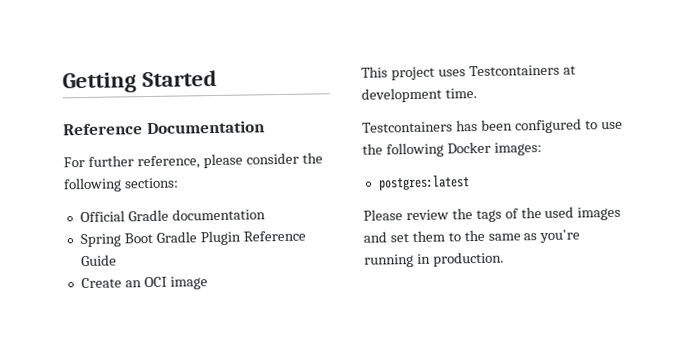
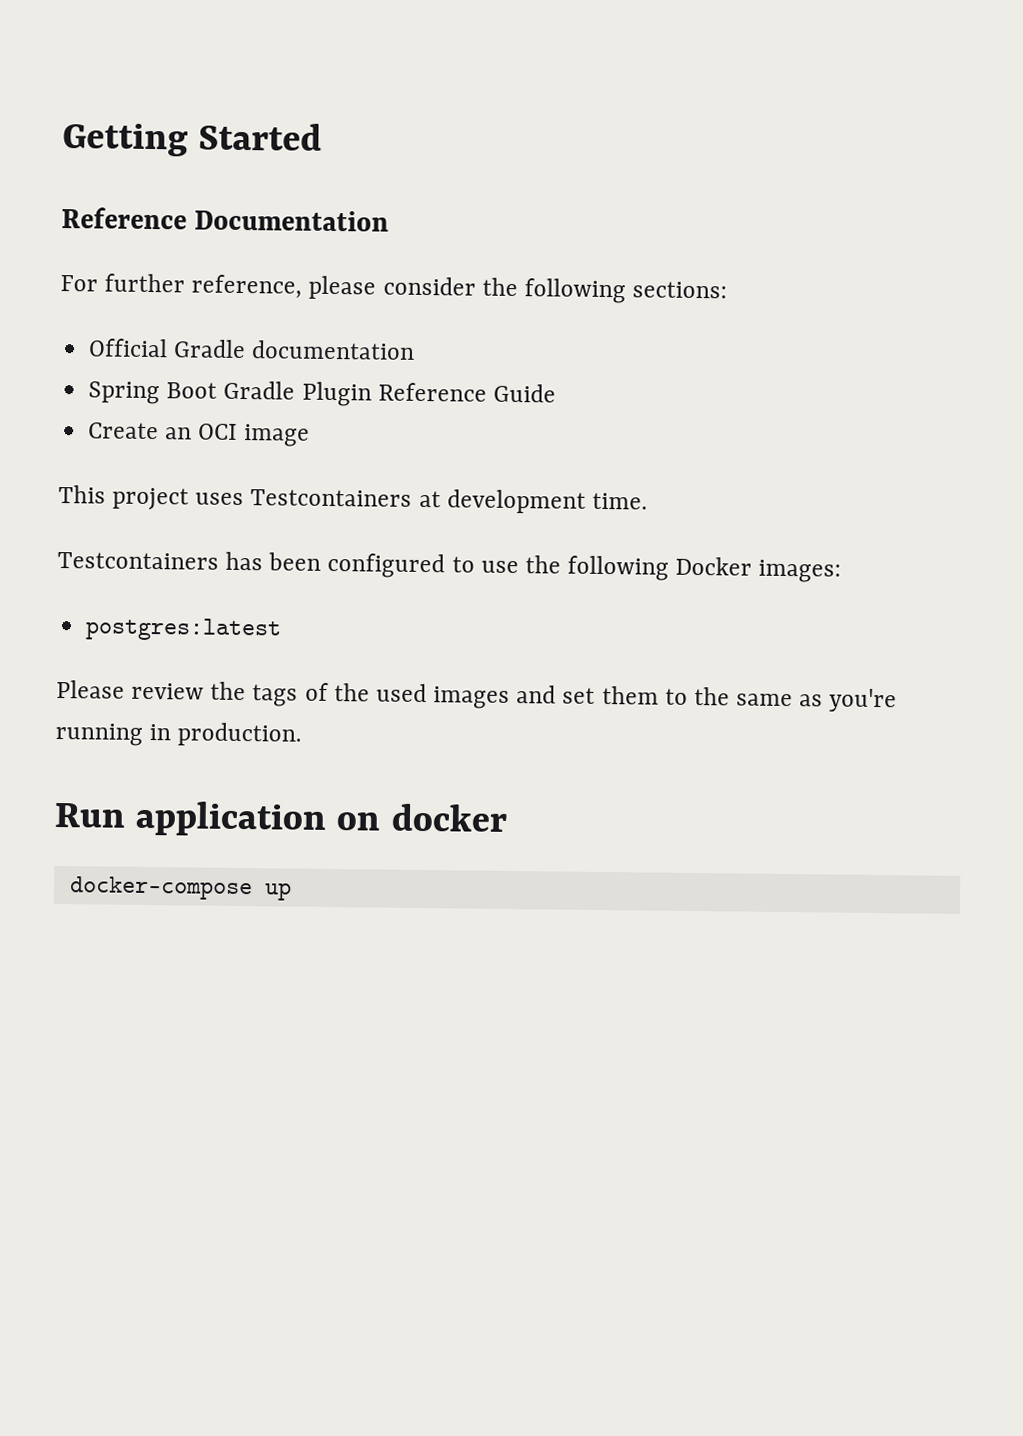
(504, 259) none -> [54,800,508,837] [68,876,292,901] // Run application on docker // docker-compose up

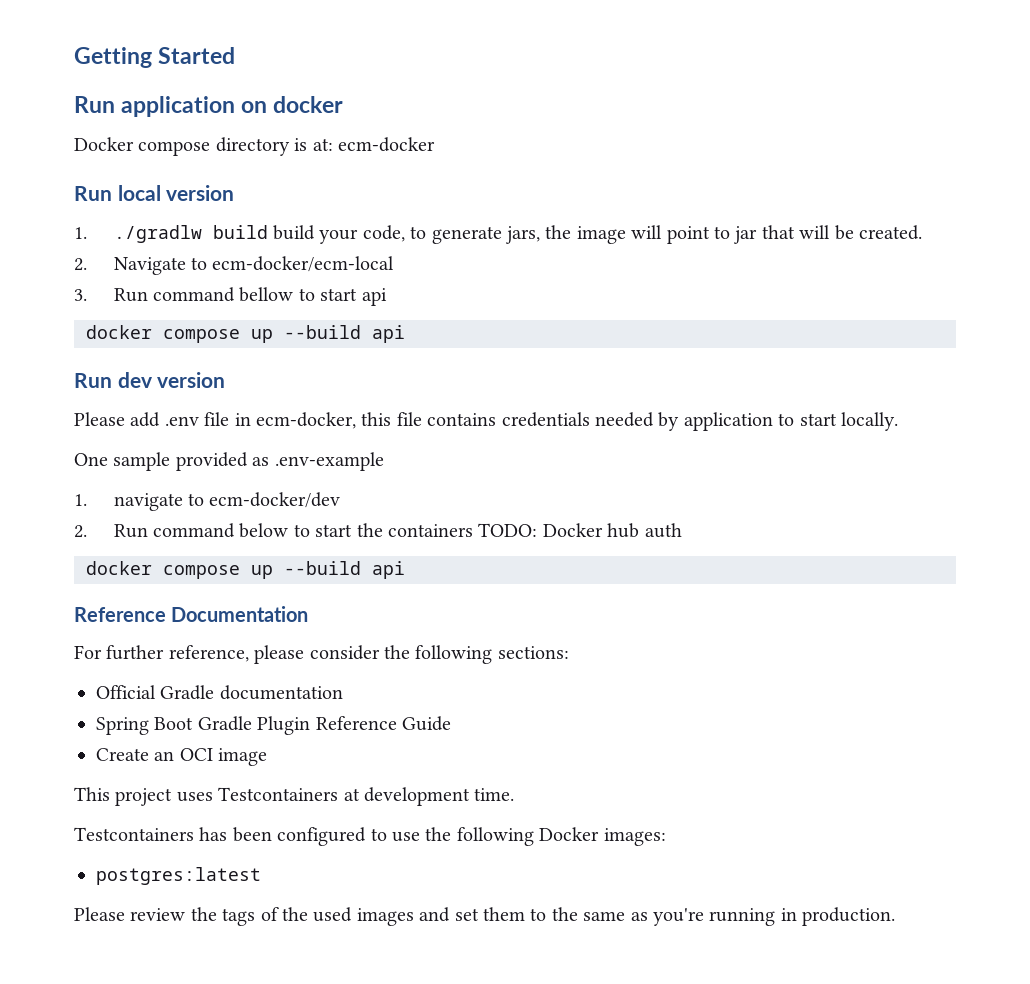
(323, 136) none -> [74,96,344,117] [74,137,435,156] [74,185,235,201] [74,225,923,244] [74,256,395,275] [74,287,387,306] [86,325,405,343] [74,372,226,388] [74,412,898,431] [74,452,384,471] [74,492,341,511] [74,523,682,538] [86,561,405,579] // Run application on docker // Docker compose directory is at: ecm-docker // Run local version // 1. ./gradlw build build your code, to generate jars, the image will point to jar that will be created. // 2. Navigate to ecm-docker/ecm-local // 3. Run command bellow to start api // docker compose up --build api // Run dev version // Please add .env file in ecm-docker, this file contains credentials needed by application to start locally. // One sample provided as .env-example // 1. navigate to ecm-docker/dev // 2. Run command below to start the containers TODO: Docker hub auth // docker compose up --build api
[54,800,508,837] [68,876,292,901] // Run application on docker // docker-compose up -> (896, 916) none

